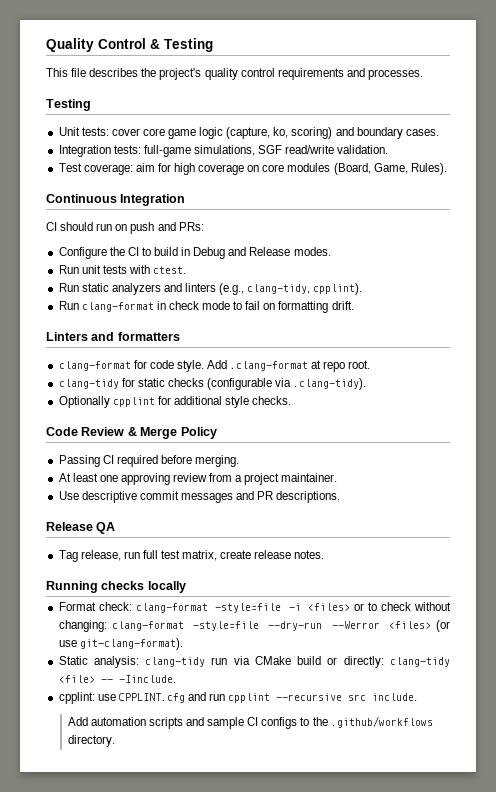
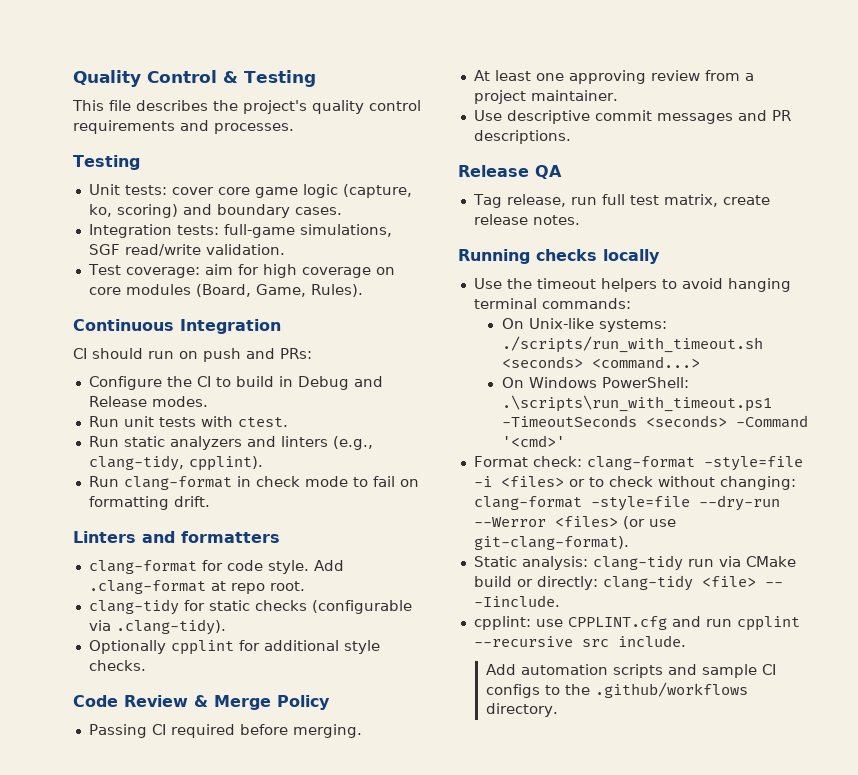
(186, 587) none -> [473,278,791,292] [473,298,631,309] [501,318,667,332] [501,336,763,353] [501,356,700,369] [501,377,689,388] [501,395,772,412] [501,415,808,428] [501,435,565,447] // Use the timeout helpers to avoid hanging terminal commands: // On Unix-like systems: ./scripts/run_with_timeout.sh <seconds> <command...> // On Windows PowerShell: .\scripts\run_with_timeout.ps1 -TimeoutSeconds <seconds> -Command '<cmd>'

